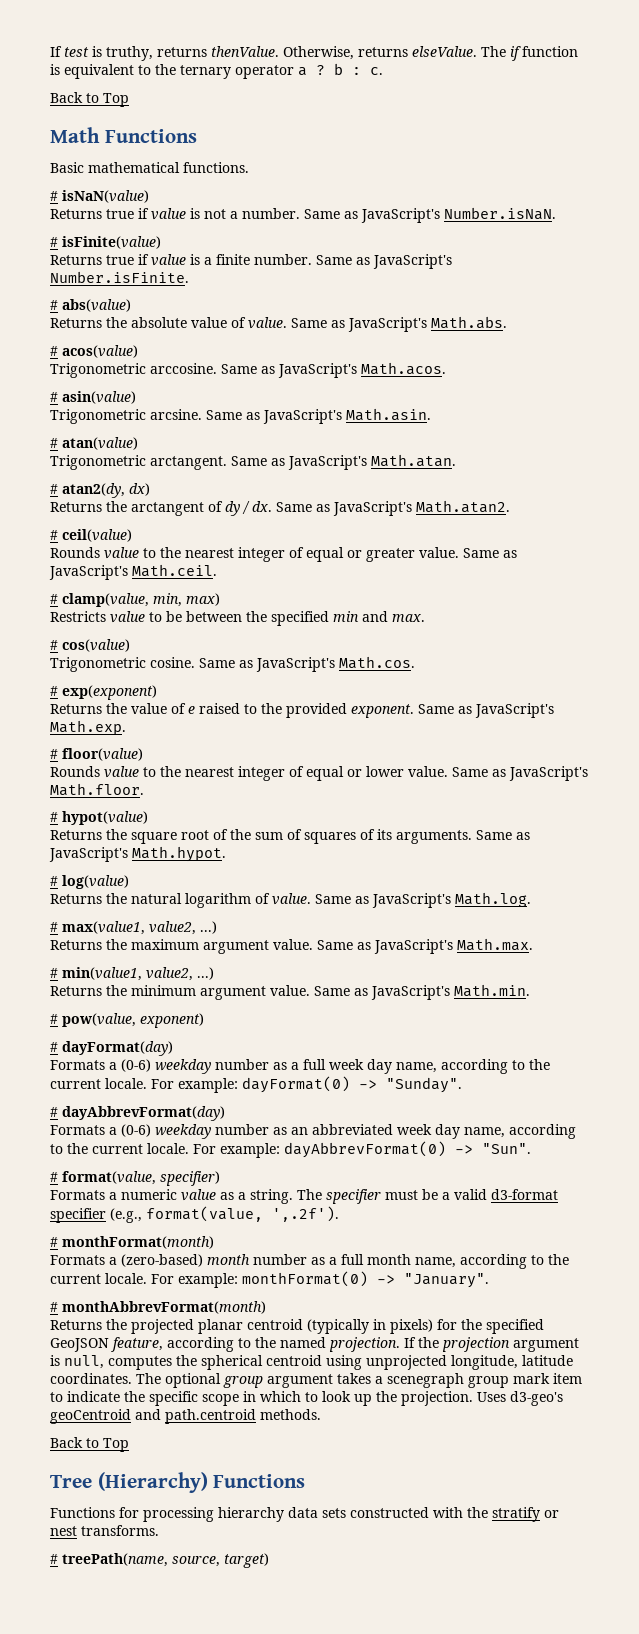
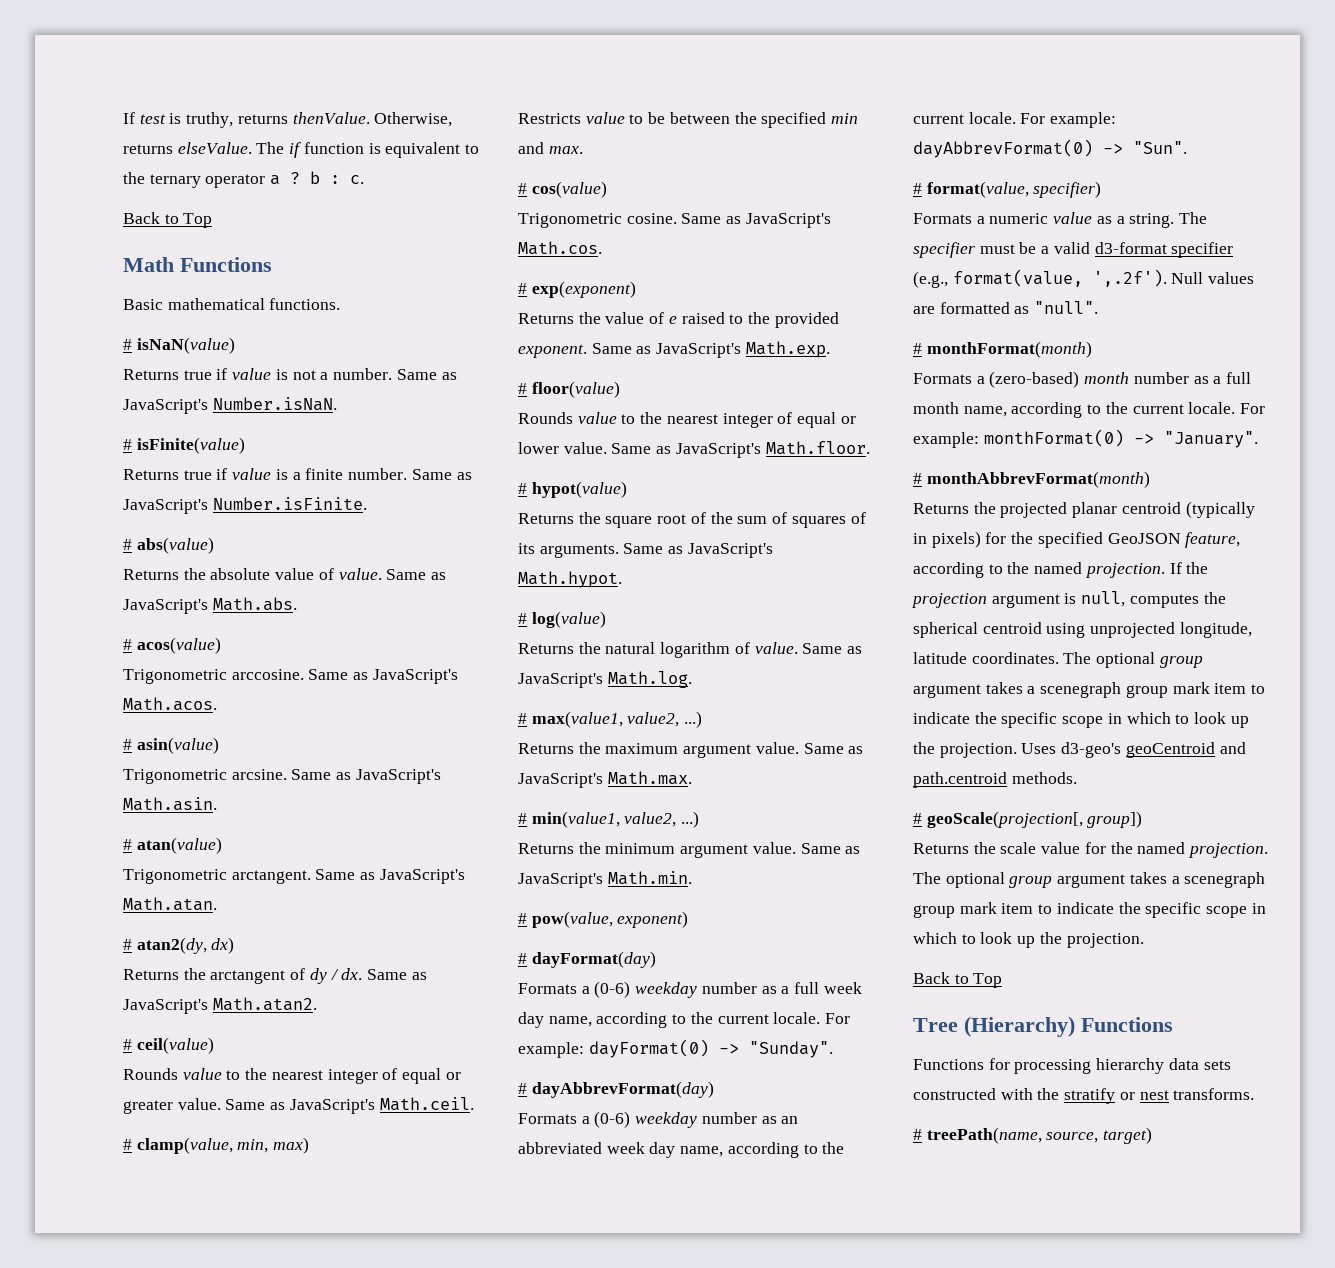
(339, 1214) none -> [1171,272,1255,284] [913,301,1099,314] Null values are formatted as "null".
(321, 1414) none -> [913,811,1143,828] [913,842,1269,858] [913,872,1266,888] [913,902,1266,918] [913,932,1144,948] // # geoScale(projection[, group]) // Returns the scale value for the named projection. The optional group argument takes a scenegraph group mark item to indicate the specific scope in which to look up the projection.

